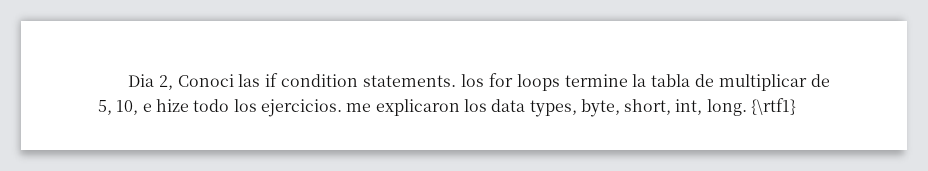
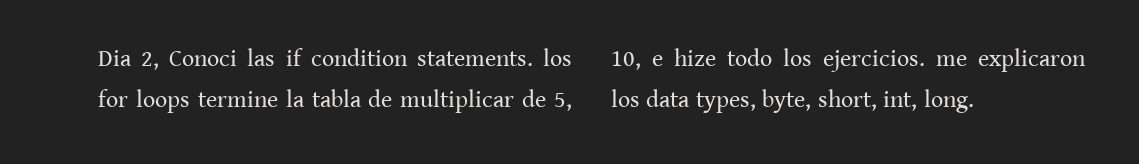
[751,98,797,115] {\rtf1} -> (974, 101) none

